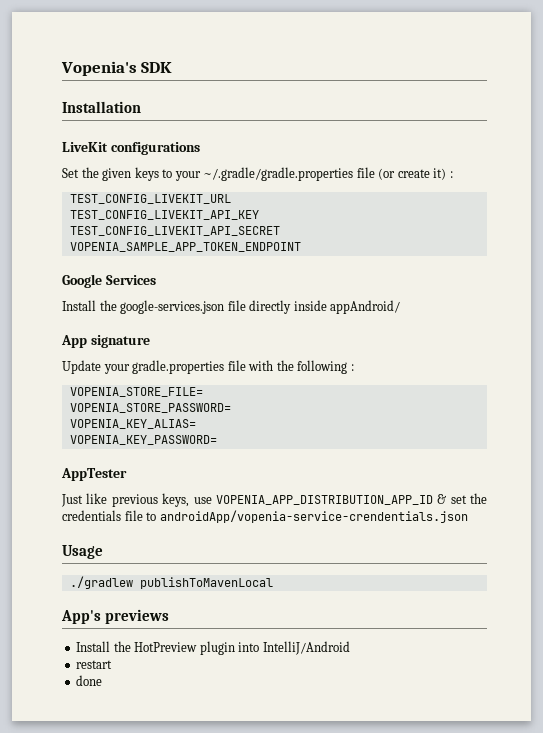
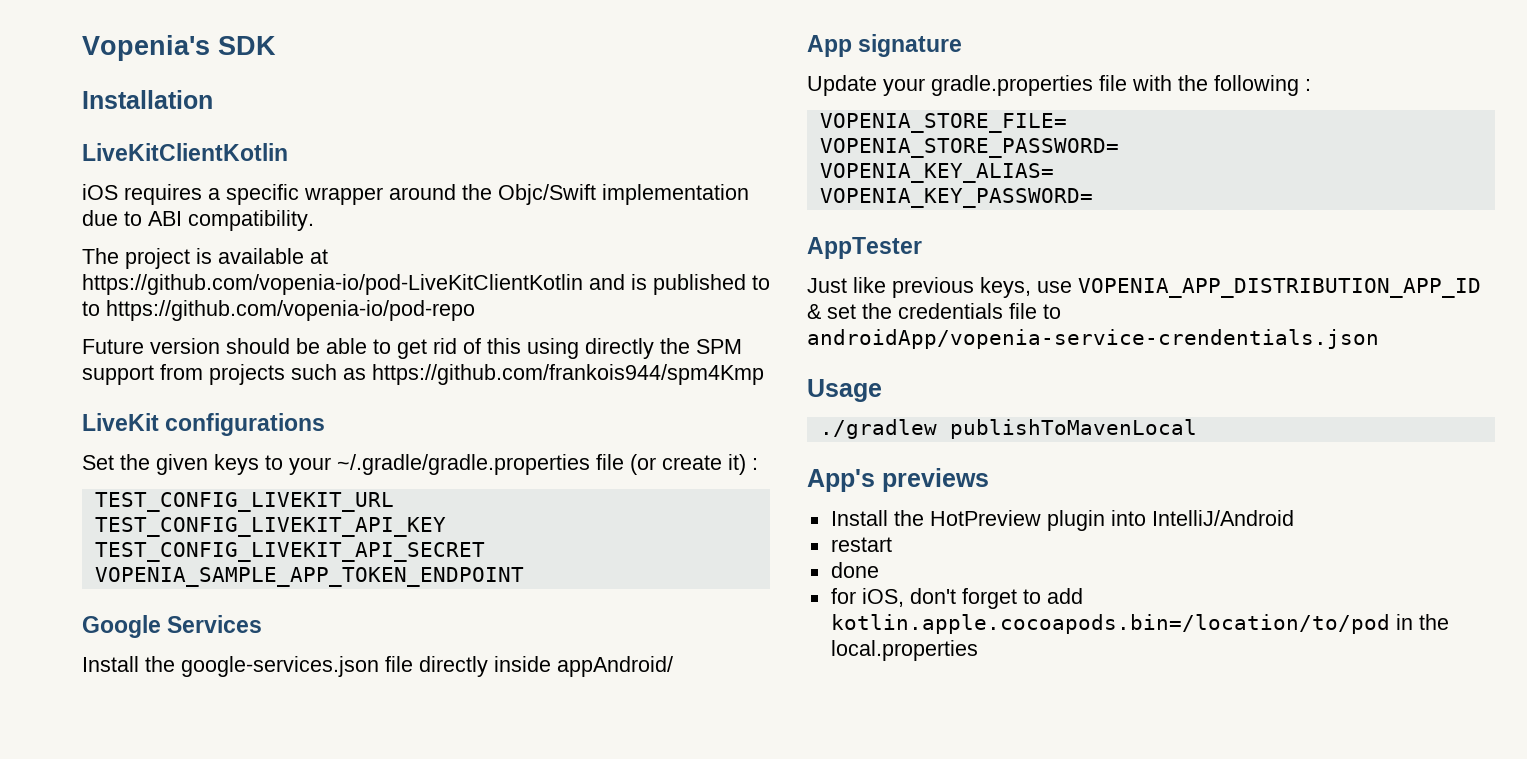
(141, 107) none -> [82,143,288,161] [82,184,749,205] [82,210,314,231] [82,248,328,269] [82,274,770,295] [82,300,475,321] [82,338,742,359] [82,364,764,385] // LiveKitClientKotlin // iOS requires a specific wrapper around the Objc/Swift implementation due to ABI compatibility. // The project is available at https://github.com/vopenia-io/pod-LiveKitClientKotlin and is published to to https://github.com/vopenia-io/pod-repo // Future version should be able to get rid of this using directly the SPM support from projects such as https://github.com/frankois944/spm4Kmp
(103, 680) none -> [830,588,1083,609] [830,614,1449,634] [830,640,978,661] // for iOS, don't forget to add kotlin.apple.cocoapods.bin=/location/to/pod in the local.properties

